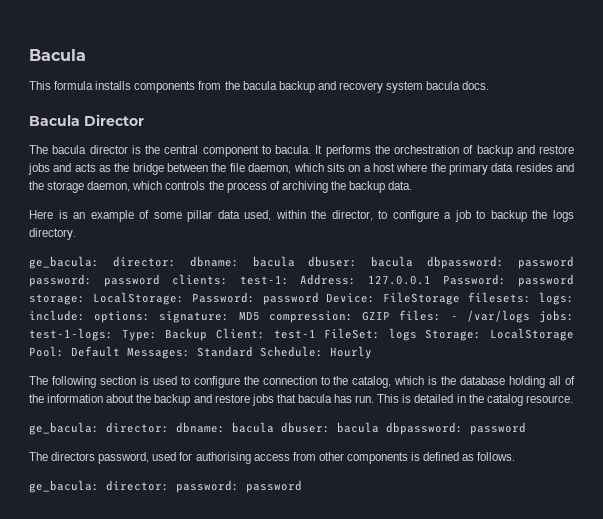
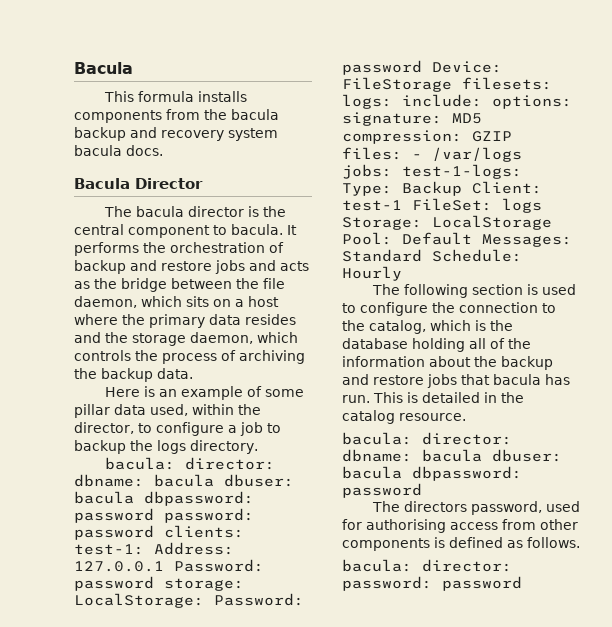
[29,256,99,269] ge_bacula: -> [104,457,175,470] bacula:
[29,422,99,435] ge_bacula: -> [342,432,412,445] bacula:
[29,480,99,493] ge_bacula: -> [342,559,412,572] bacula:

